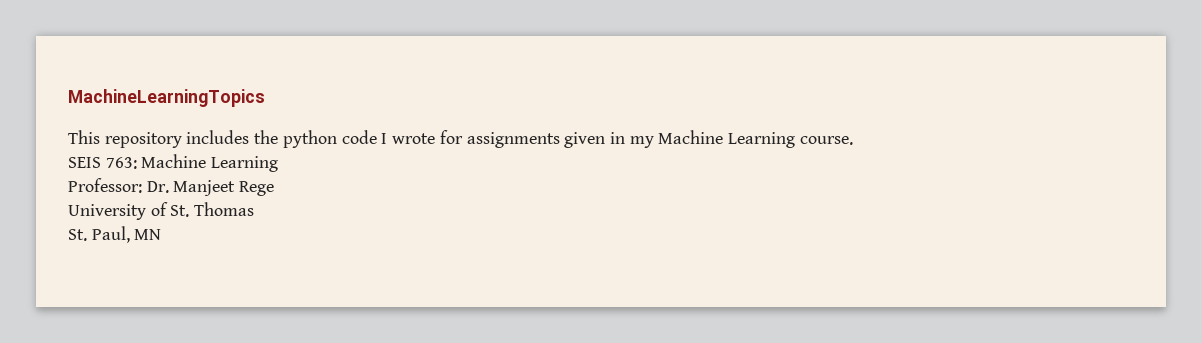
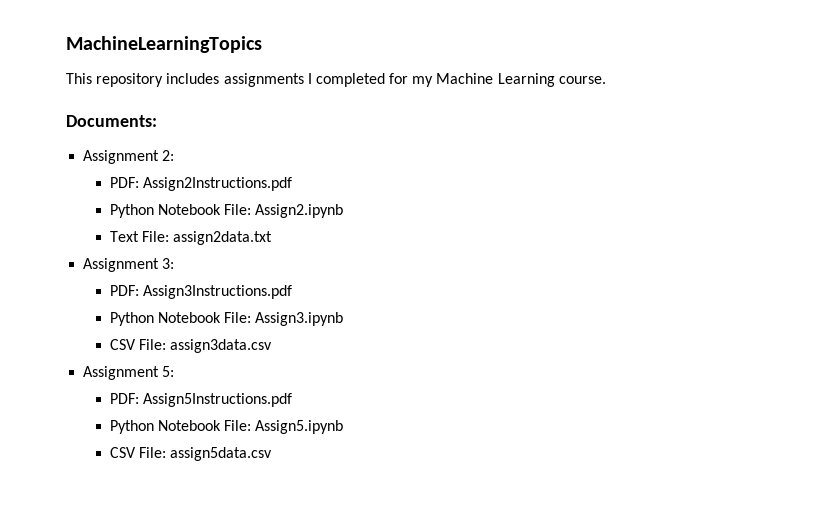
[254,130,853,148] [68,154,279,172] [68,178,275,196] [68,202,255,220] [68,226,162,243] the python code I wrote for assignments given in my Machine Learning course. // SEIS 763: Machine Learning // Professor: Dr. Manjeet Rege // University of St. Thomas // St. Paul, MN -> [223,73,606,87] [66,115,157,127] [83,150,175,164] [109,177,292,191] [109,204,344,218] [109,231,273,245] [83,258,175,272] [109,285,292,299] [109,312,344,326] [109,339,273,353] [83,366,175,380] [109,393,292,407] [109,420,344,434] [109,447,273,461] assignments I completed for my Machine Learning course. // Documents: // Assignment 2: // PDF: Assign2Instructions.pdf // Python Notebook File: Assign2.ipynb // Text File: assign2data.txt // Assignment 3: // PDF: Assign3Instructions.pdf // Python Notebook File: Assign3.ipynb // CSV File: assign3data.csv // Assignment 5: // PDF: Assign5Instructions.pdf // Python Notebook File: Assign5.ipynb // CSV File: assign5data.csv

